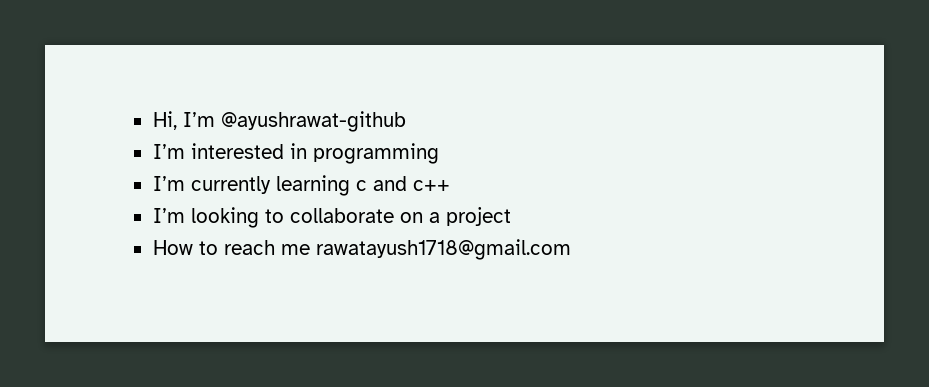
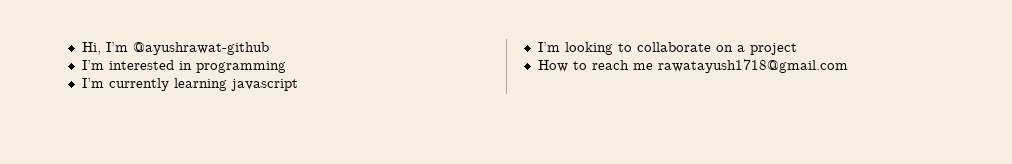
[355,176,450,191] c and c++ -> [230,79,298,91] javascript

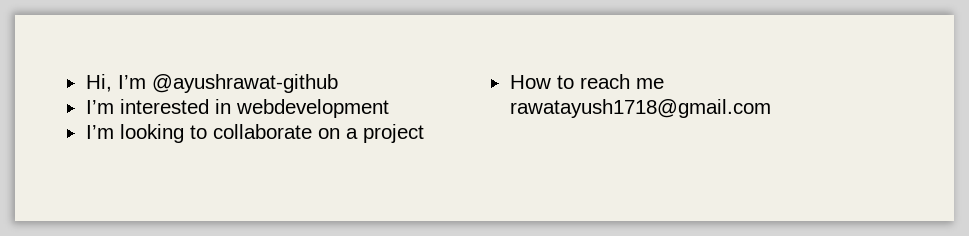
[195,61,286,73] [81,78,298,91] programming // I’m currently learning javascript -> [235,99,389,118] webdevelopment

